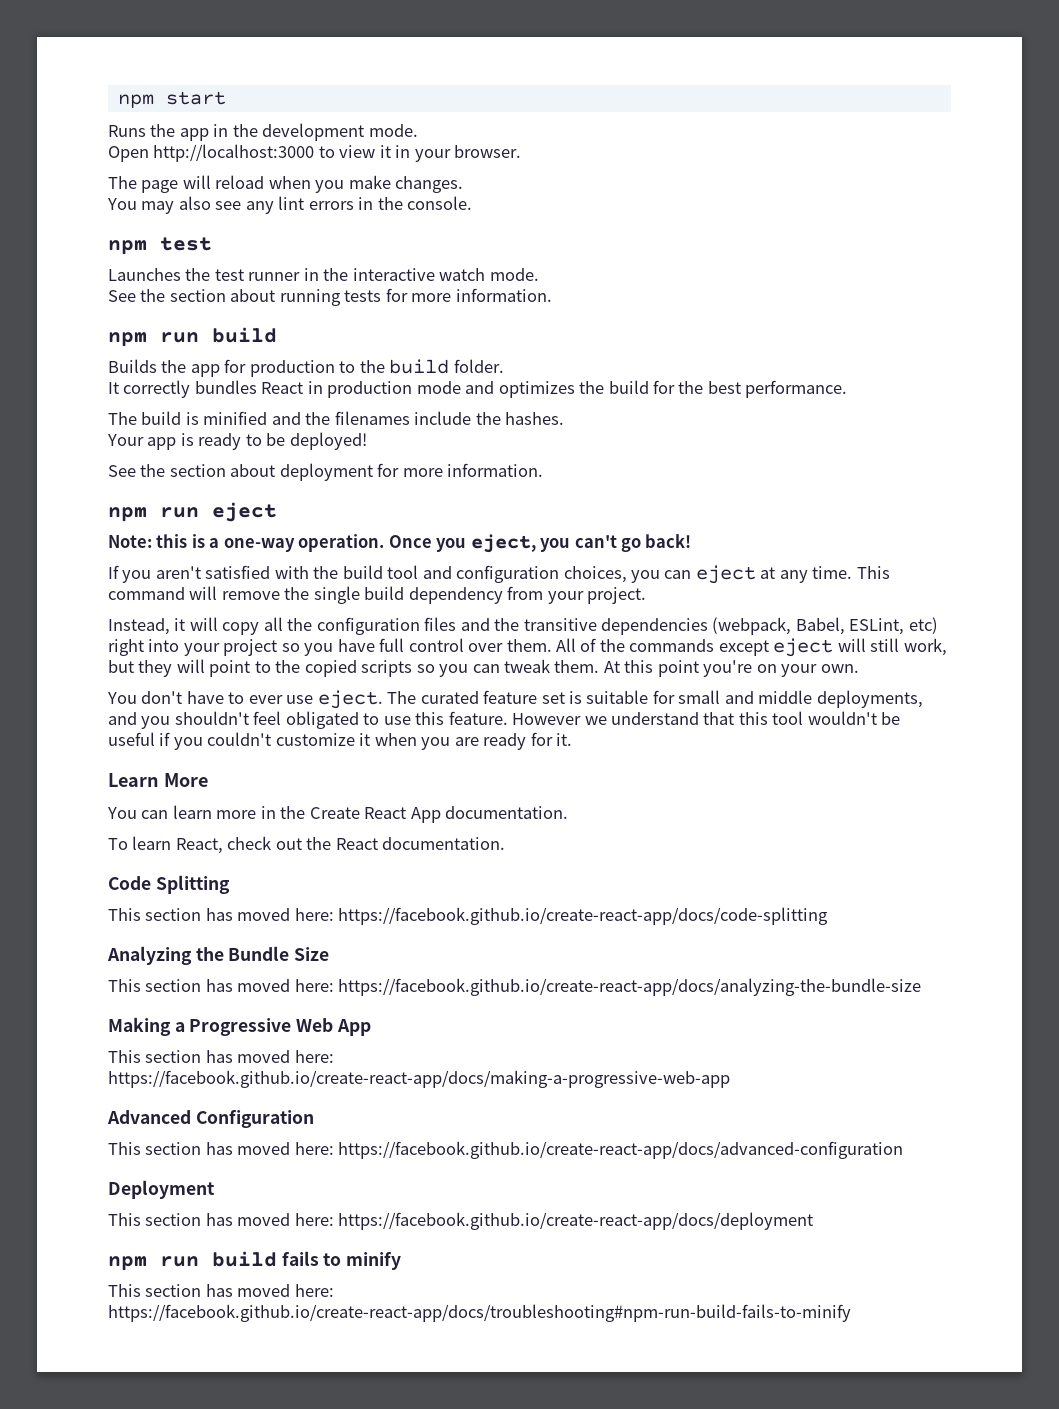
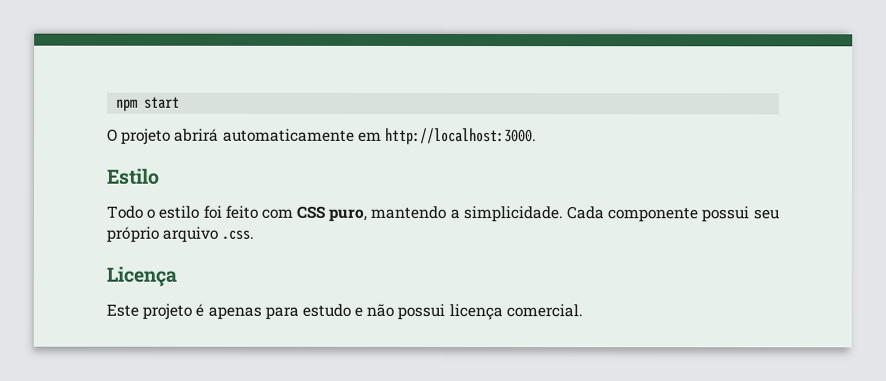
[108,123,418,141] [108,144,522,162] [108,175,464,193] [107,196,473,214] [108,237,212,255] [108,268,539,281] [108,288,552,306] [108,327,277,347] [108,359,504,377] [108,380,848,398] [108,411,565,425] [107,432,367,450] [108,463,544,481] [108,502,277,522] [108,534,692,553] [108,565,890,584] [108,586,647,604] [108,617,938,635] [108,638,947,657] [108,659,859,677] [107,690,923,709] [108,711,901,729] [108,732,573,750] [108,773,208,787] [107,805,569,823] [108,836,506,854] [108,875,230,894] [108,907,829,925] [107,946,330,965] [108,978,922,996] [108,1017,371,1036] [108,1050,334,1063] [108,1070,730,1088] [107,1109,314,1128] [108,1141,904,1159] [108,1180,215,1199] [108,1212,814,1230] [108,1251,402,1271] [108,1284,334,1297] [108,1304,851,1322] Runs the app in the development mode. // Open http://localhost:3000 to view it in your browser. // The page will reload when you make changes. // You may also see any lint errors in the console. // npm test // Launches the test runner in the interactive watch mode. // See the section about running tests for more information. // npm run build // Builds the app for production to the build folder. // It correctly bundles React in production mode and optimizes the build for the best performance. // The build is minified and the filenames include the hashes. // Your app is ready to be deployed! // See the section about deployment for more information. // npm run eject // Note: this is a one-way operation. Once you eject, you can't go back! // If you aren't satisfied with the build tool and configuration choices, you can eject at any time. This command will remove the single build dependency from your project. // Instead, it will copy all the configuration files and the transitive dependencies (webpack, Babel, ESLint, etc) right into your project so you have full control over them. All of the commands except eject will still work, but they will point to the copied scripts so you can tweak them. At this point you're on your own. // You don't have to ever use eject. The curated feature set is suitable for small and middle deployments, and you shouldn't feel obligated to use this feature. However we understand that this tool wouldn't be useful if you couldn't customize it when you are ready for it. // Learn More // You can learn more in the Create React App documentation. // To learn React, check out the React documentation. // Code Splitting // This section has moved here: https://facebook.github.io/create-react-app/docs/code-splitting // Analyzing the Bundle Size // This section has moved here: https://facebook.github.io/create-react-app/docs/analyzing-the-bundle-size // Making a Progressive Web App // This section has moved here: https://facebook.github.io/create-react-app/docs/making-a-progressive-web-app // Advanced Configuration // This section has moved here: https://facebook.github.io/create-react-app/docs/advanced-configuration // Deployment // This section has moved here: https://facebook.github.io/create-react-app/docs/deployment // npm run build fails to minify // This section has moved here: https://facebook.github.io/create-react-app/docs/troubleshooting#npm-run-build-fails-to-minify -> [107,127,537,146] [107,168,160,185] [106,205,779,223] [106,226,255,243] [106,266,177,287] [106,303,583,321] O projeto abrirá automaticamente em http://localhost:3000. // Estilo // Todo o estilo foi feito com CSS puro, mantendo a simplicidade. Cada componente possui seu próprio arquivo .css. // Licença // Este projeto é apenas para estudo e não possui licença comercial.

